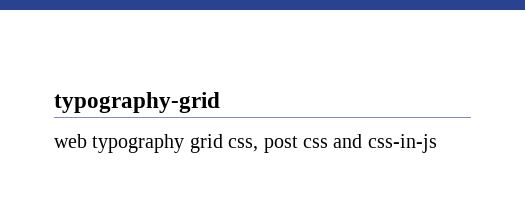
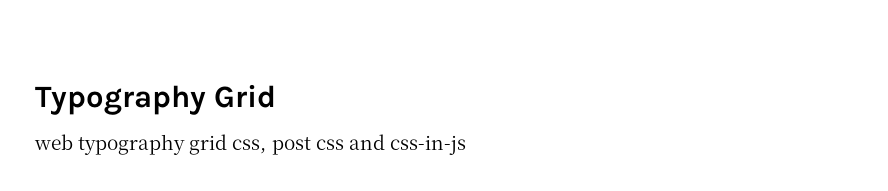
[54,92,220,113] typography-grid -> [35,84,277,115] Typography Grid

